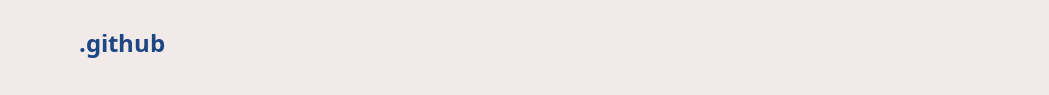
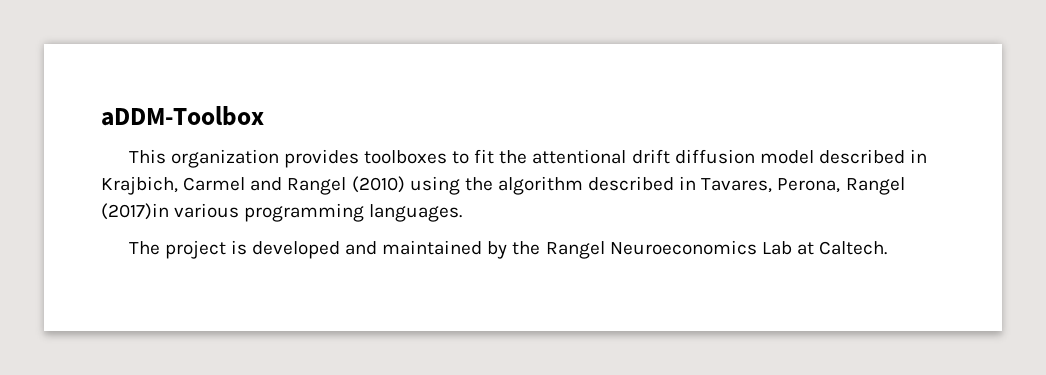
[79,34,165,58] .github -> [101,106,264,126] [128,149,928,168] [101,176,905,195] [101,203,463,222] [128,240,888,259] aDDM-Toolbox // This organization provides toolboxes to fit the attentional drift diffusion model described in Krajbich, Carmel and Rangel (2010) using the algorithm described in Tavares, Perona, Rangel (2017)in various programming languages. // The project is developed and maintained by the Rangel Neuroeconomics Lab at Caltech.

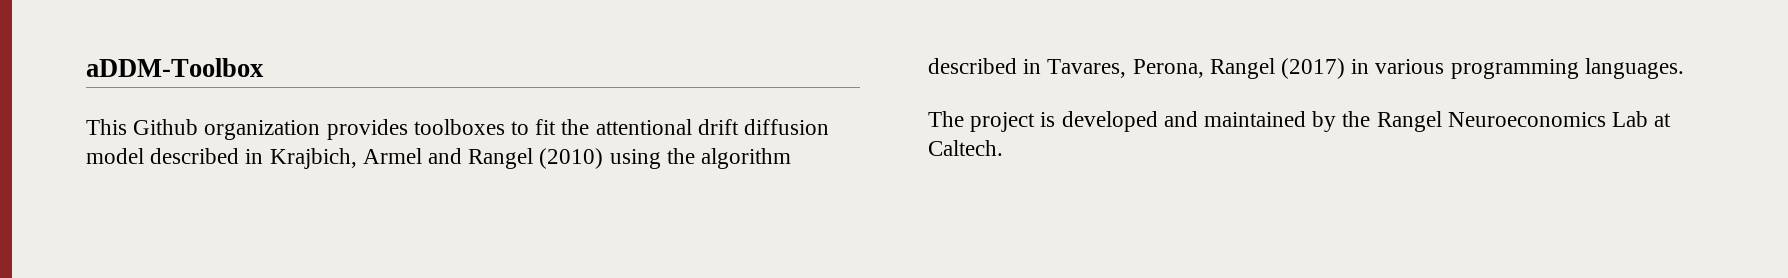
(166, 156) none -> [133,119,199,135] Github
[183,177,246,191] Carmel -> [362,148,422,164] Armel
[101,203,169,220] (2017)in -> [1281,58,1370,79] (2017) in

